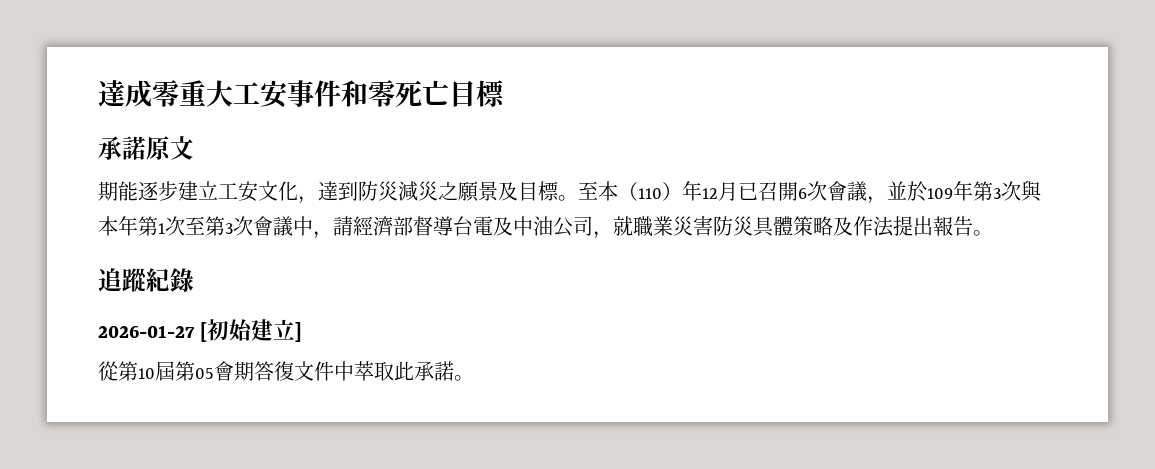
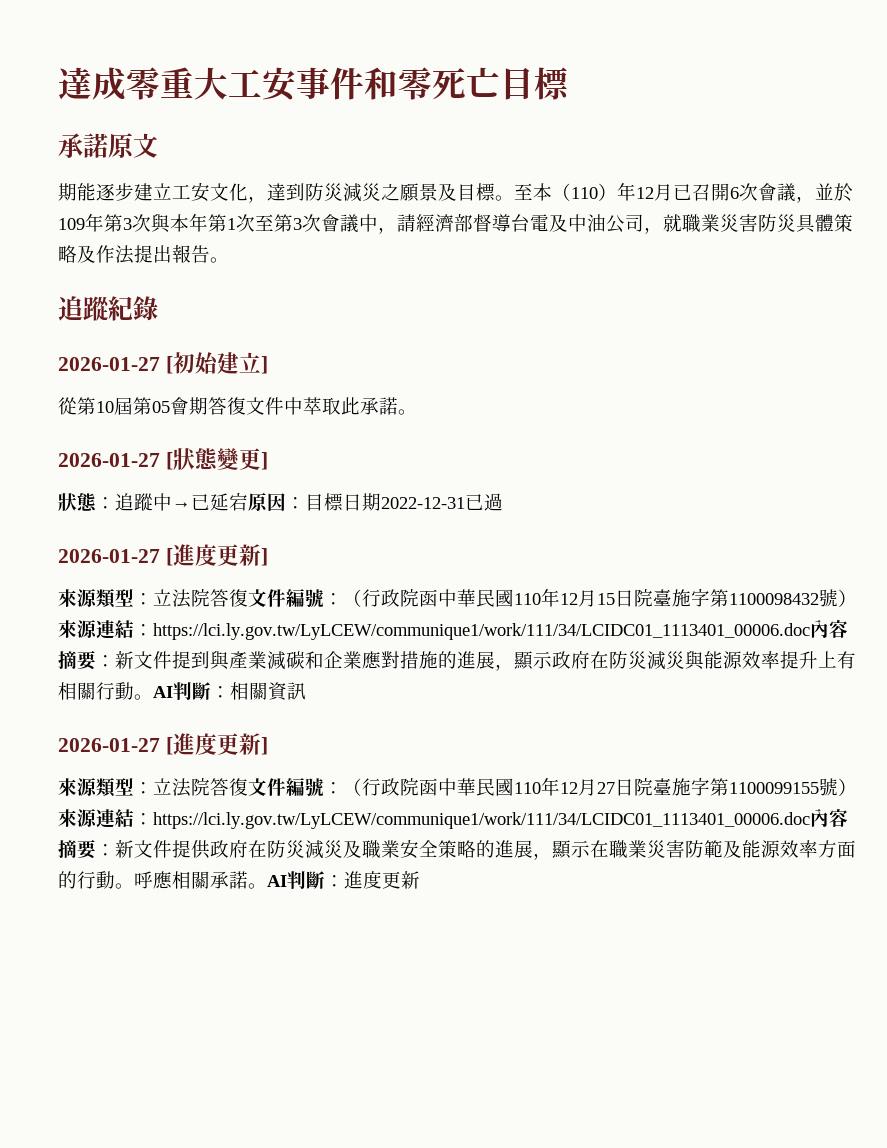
(474, 378) none -> [58,448,268,470] [58,492,503,512] [58,544,268,566] [58,588,857,608] [58,620,848,640] [58,650,856,671] [58,682,306,701] [58,733,268,755] [58,777,857,797] [58,809,848,829] [58,839,856,860] [58,871,420,890] // 2026-01-27 [狀態變更] // 狀態：追蹤中→已延宕原因：目標日期2022-12-31已過 // 2026-01-27 [進度更新] // 來源類型：立法院答復文件編號：（行政院函中華民國110年12月15日院臺施字第1100098432號）來源連結：https://lci.ly.gov.tw/LyLCEW/communique1/work/111/34/LCIDC01_1113401_00006.doc內容摘要：新文件提到與產業減碳和企業應對措施的進展，顯示政府在防災減災與能源效率提升上有相關行動。AI判斷：相關資訊 // 2026-01-27 [進度更新] // 來源類型：立法院答復文件編號：（行政院函中華民國110年12月27日院臺施字第1100099155號）來源連結：https://lci.ly.gov.tw/LyLCEW/communique1/work/111/34/LCIDC01_1113401_00006.doc內容摘要：新文件提供政府在防災減災及職業安全策略的進展，顯示在職業災害防範及能源效率方面的行動。呼應相關承諾。AI判斷：進度更新

